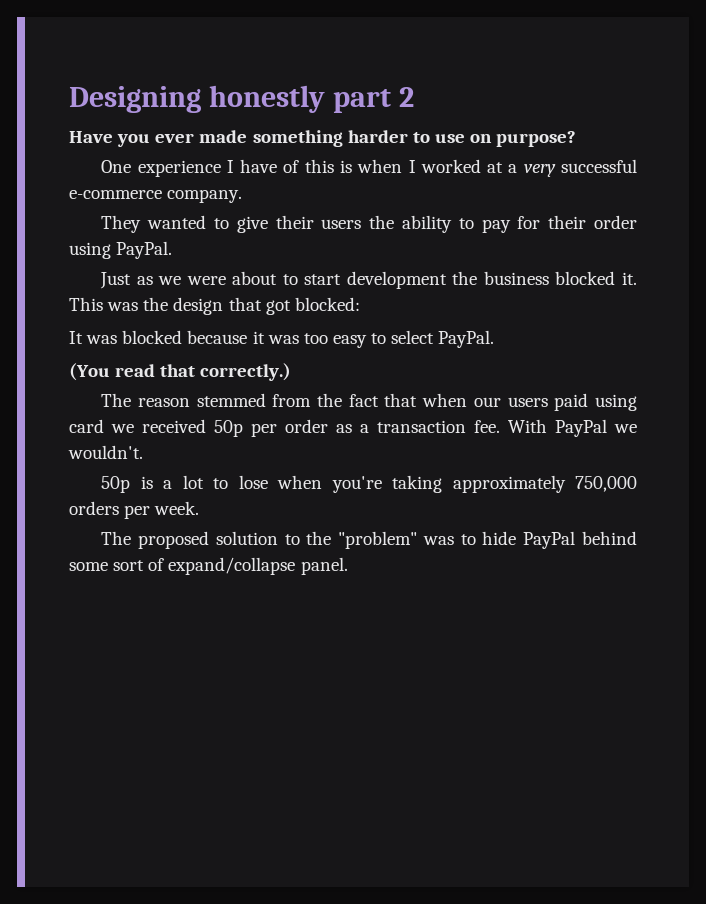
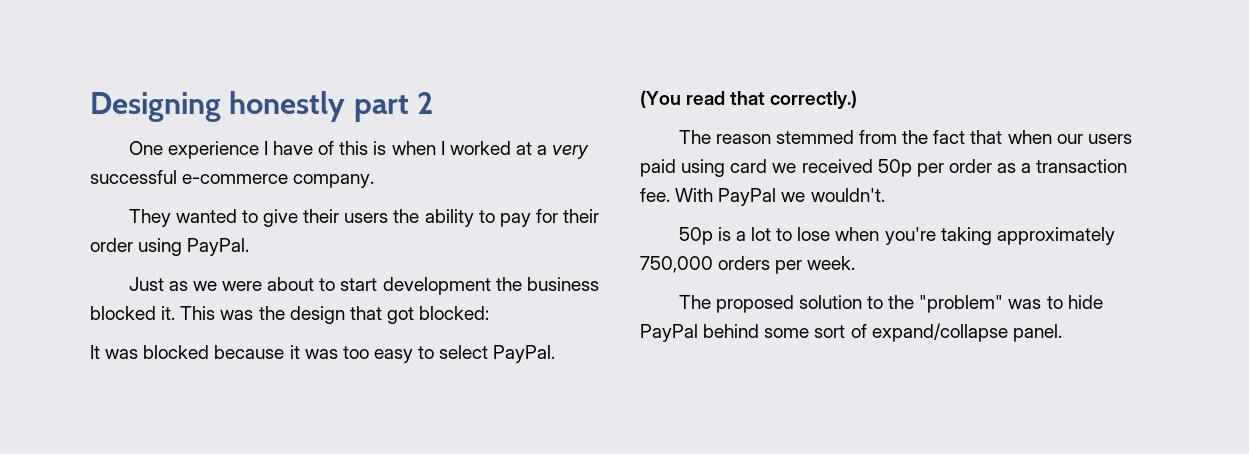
[69,130,577,147] // Have you ever made something harder to use on purpose? -> (434, 103) none

